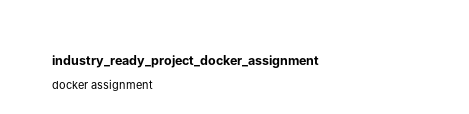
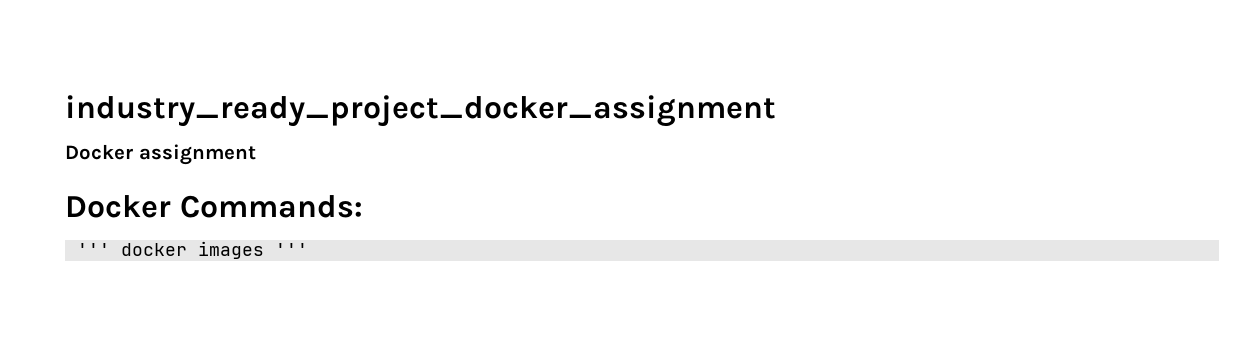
[52,79,153,91] docker assignment -> [65,144,256,165] [65,195,363,218] [77,241,309,259] Docker assignment // Docker Commands: // ''' docker images '''

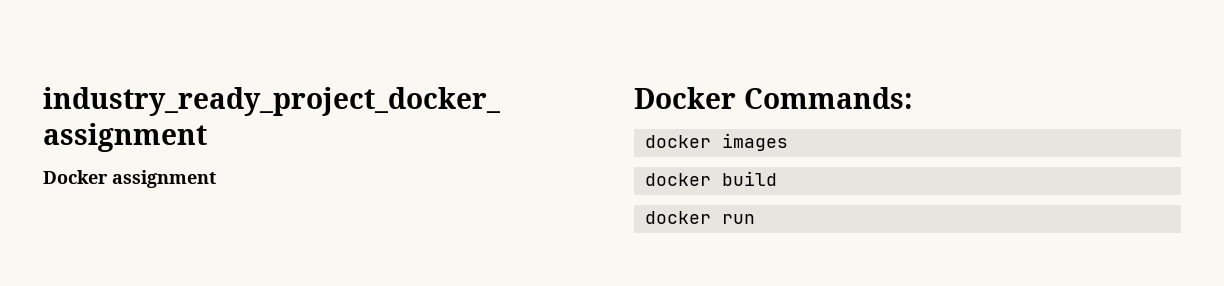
[77,243,111,256] ''' -> (913, 98) none
[275,243,309,256] ''' -> [644,171,777,186] [644,211,755,224] // docker build // docker run

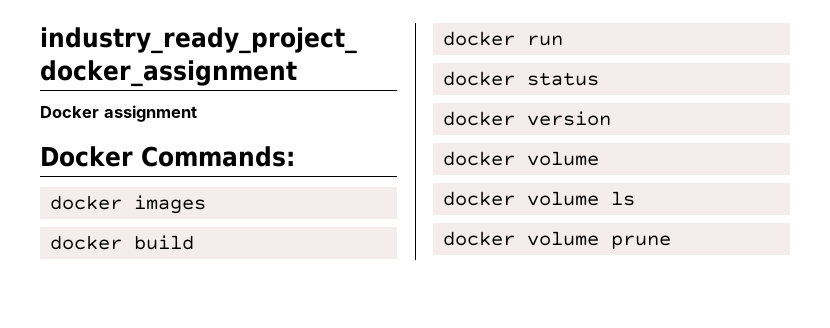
(755, 219) none -> [442,71,599,86] [442,111,611,126] [442,151,599,166] [442,191,635,206] [442,231,671,249] // docker status // docker version // docker volume // docker volume ls // docker volume prune

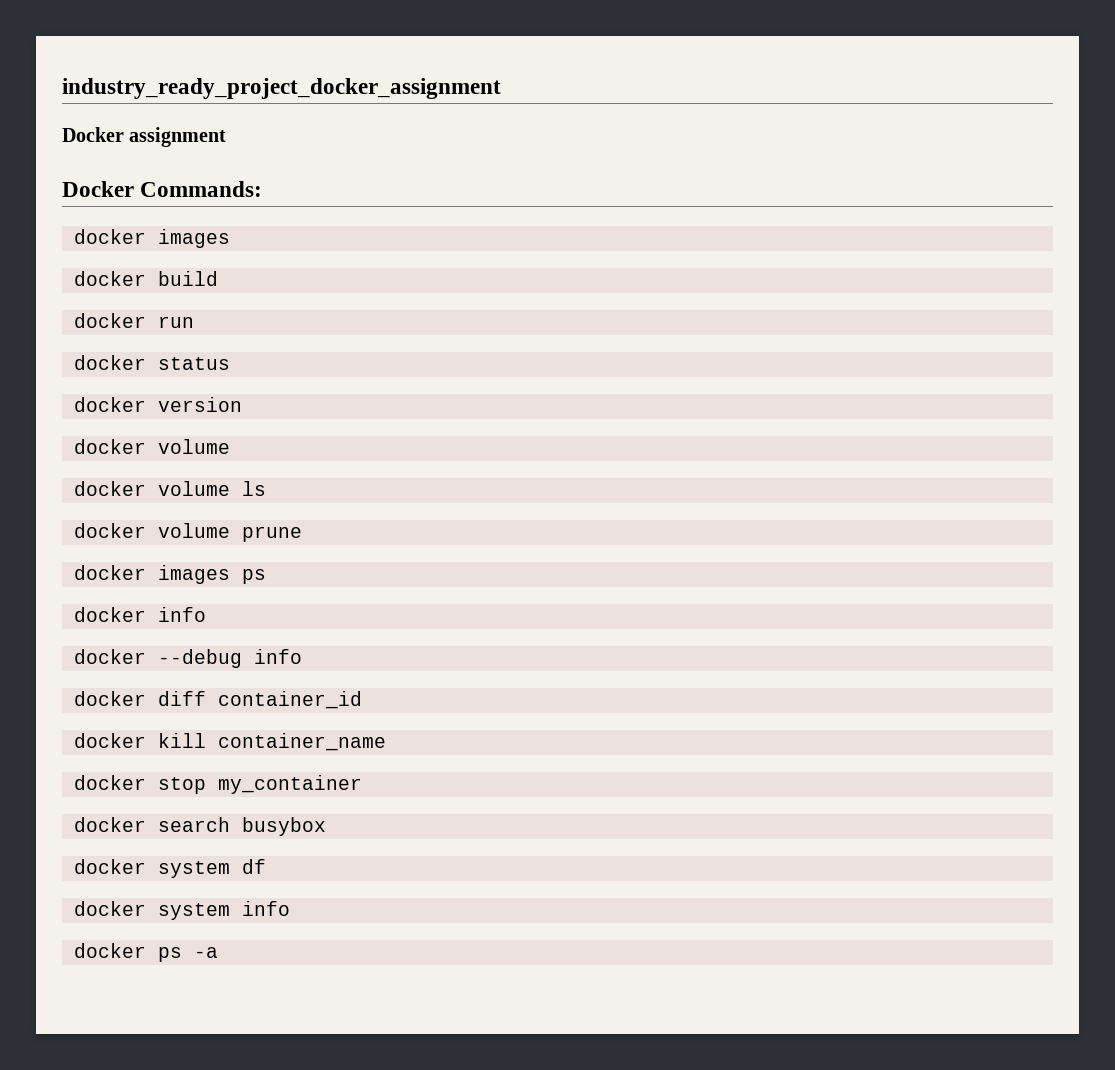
(671, 242) none -> [74,565,266,584] [74,607,206,622] [74,649,302,668] [74,691,362,709] [74,733,386,751] [74,775,362,794] [74,817,326,836] [74,859,266,878] [74,901,290,920] [74,943,218,962] // docker images ps // docker info // docker --debug info // docker diff container_id // docker kill container_name // docker stop my_container // docker search busybox // docker system df // docker system info // docker ps -a

